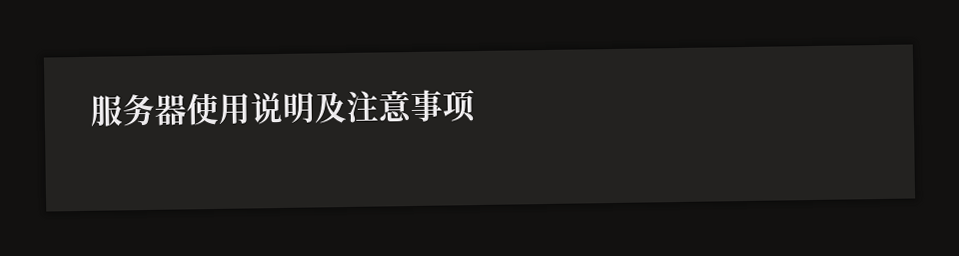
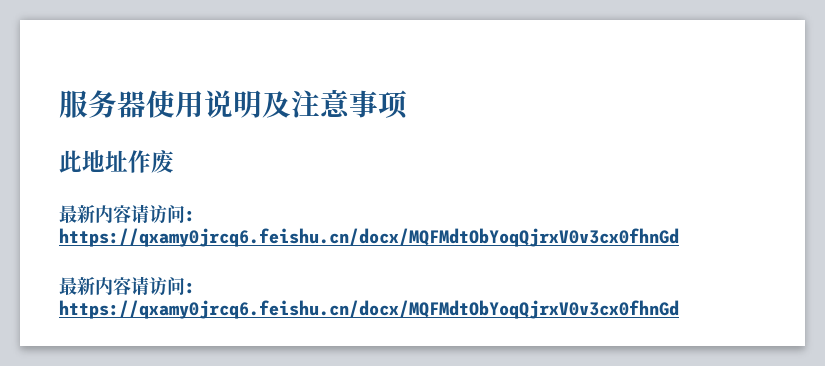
(476, 106) none -> [59,150,174,173] [59,204,195,224] [59,228,679,247] [59,276,195,296] [59,300,679,319] // 此地址作废 // 最新内容请访问: https://qxamy0jrcq6.feishu.cn/docx/MQFMdtObYoqQjrxV0v3cx0fhnGd // 最新内容请访问: https://qxamy0jrcq6.feishu.cn/docx/MQFMdtObYoqQjrxV0v3cx0fhnGd

